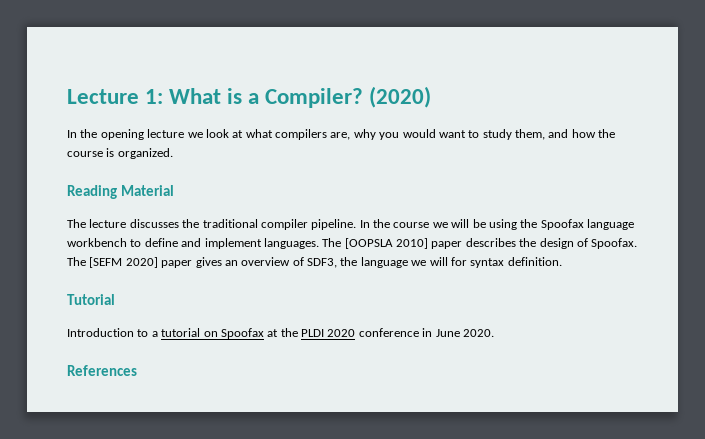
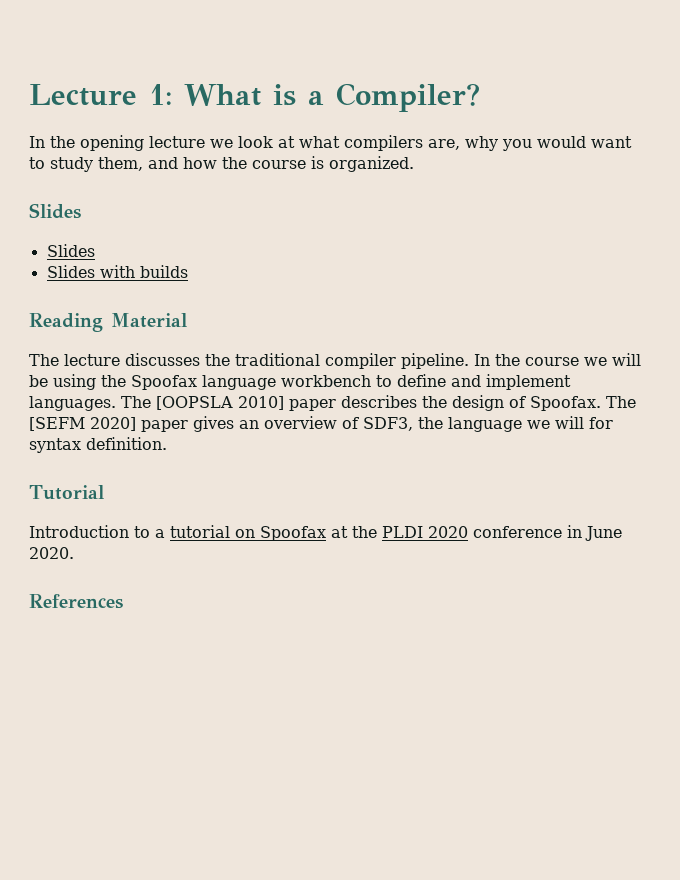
[369,86,432,108] (2020) -> (480, 97) none
(173, 153) none -> [29,203,81,219] [46,244,95,257] [46,265,188,278] // Slides // Slides // Slides with builds

